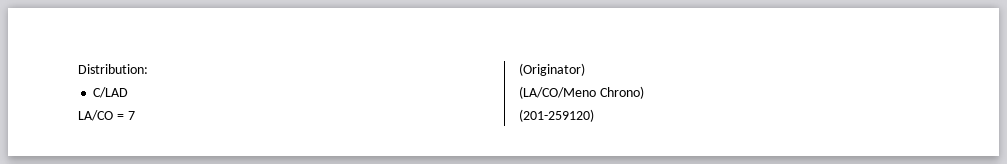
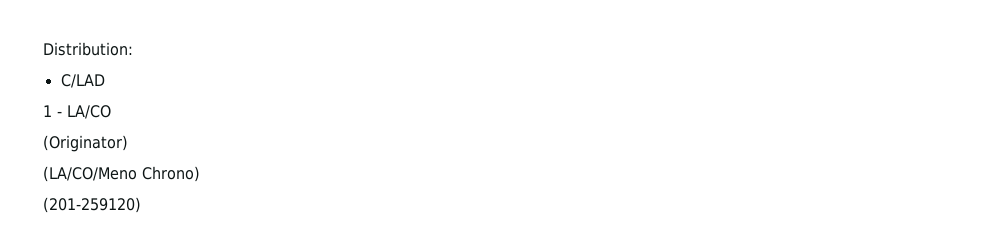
(129, 92) none -> [43,105,62,117] 1 -
[116,111,135,120] = 7 -> (111, 112) none

